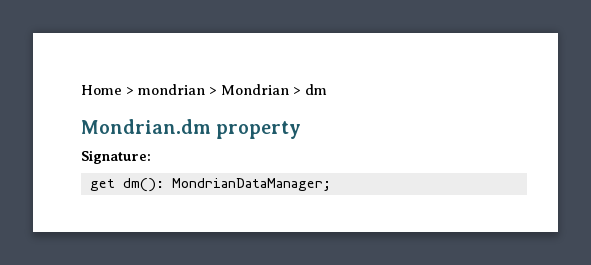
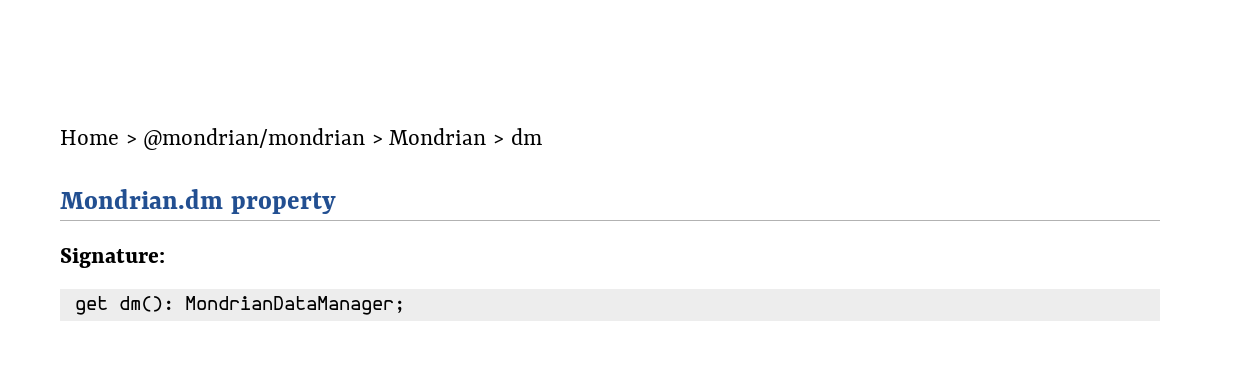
[138,84,205,95] mondrian -> [143,128,366,150] @mondrian/mondrian

